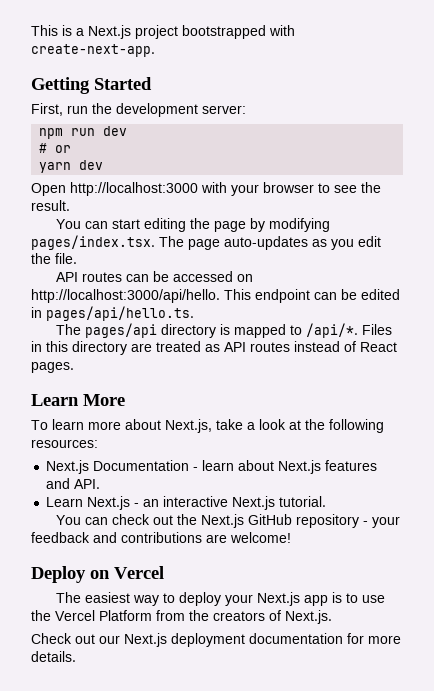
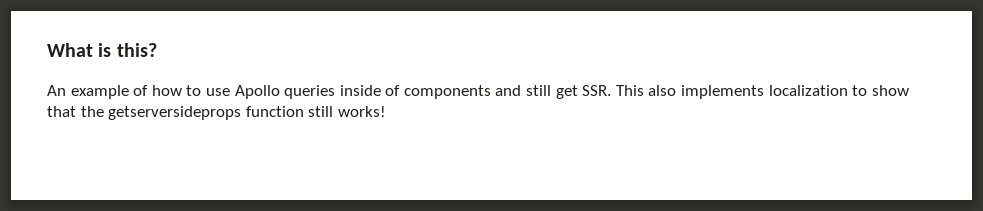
[31,25,295,39] [31,44,155,57] [31,77,152,94] [31,103,246,117] [39,126,128,139] [39,143,72,153] [39,160,104,173] [31,182,381,196] [31,200,70,211] [55,218,330,232] [31,235,381,250] [31,253,77,264] [55,271,253,282] [31,289,400,303] [31,306,194,321] [55,323,392,338] [31,341,397,355] [31,362,74,373] [31,394,125,406] [31,419,384,433] [31,439,98,448] [46,460,378,474] [46,478,101,489] [46,496,327,510] [55,514,400,528] [31,532,291,543] [31,566,164,583] [55,592,385,606] [31,610,332,624] [31,633,401,647] [31,651,76,662] This is a Next.js project bootstrapped with create-next-app. // Getting Started // First, run the development server: // npm run dev // # or // yarn dev // Open http://localhost:3000 with your browser to see the result. // You can start editing the page by modifying pages/index.tsx. The page auto-updates as you edit the file. // API routes can be accessed on http://localhost:3000/api/hello. This endpoint can be edited in pages/api/hello.ts. // The pages/api directory is mapped to /api/*. Files in this directory are treated as API routes instead of React pages. // Learn More // To learn more about Next.js, take a look at the following resources: // Next.js Documentation - learn about Next.js features and API. // Learn Next.js - an interactive Next.js tutorial. // You can check out the Next.js GitHub repository - your feedback and contributions are welcome! // Deploy on Vercel // The easiest way to deploy your Next.js app is to use the Vercel Platform from the creators of Next.js. // Check out our Next.js deployment documentation for more details. -> [47,43,157,57] [47,85,909,99] [47,106,386,120] What is this? // An example of how to use Apollo queries inside of components and still get SSR. This also implements localization to show that the getserversideprops function still works!

